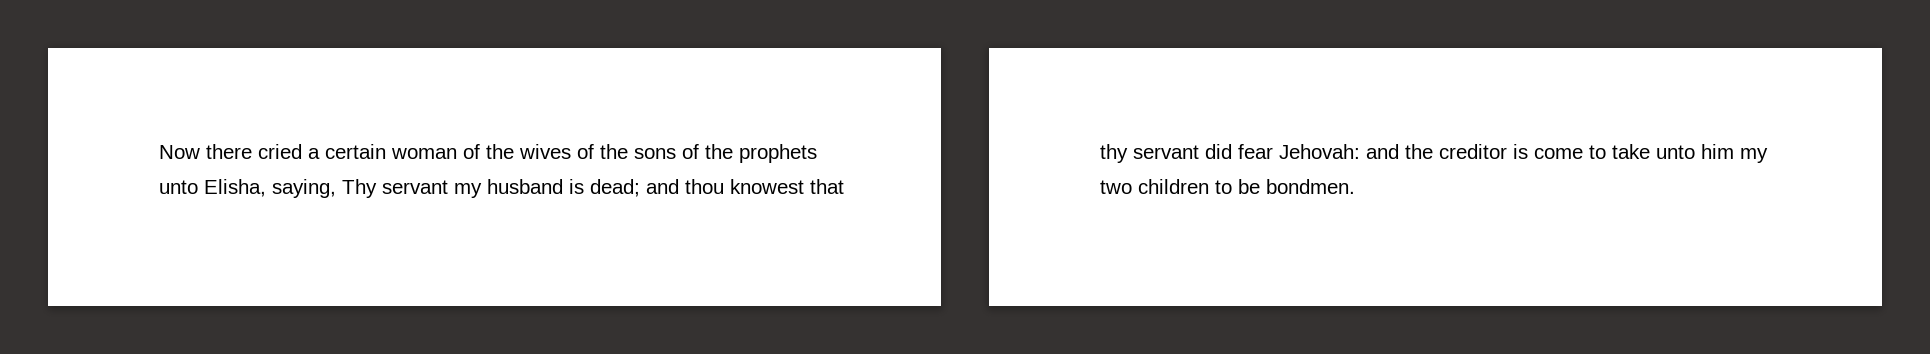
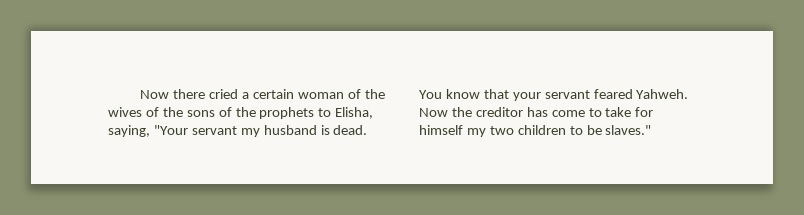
[159,180,198,194] unto -> [318,108,332,117] to
[342,179,377,198] Thy -> [153,125,188,135] "Your
[590,179,844,197] [1100,144,1399,163] dead; and thou knowest that thy servant did fear Jehovah: and -> [333,125,368,135] [419,89,689,101] [419,108,448,117] dead. You know that your servant feared Yahweh. Now
[1513,144,1528,159] is -> [526,107,548,117] has
[1656,144,1734,159] unto him -> [635,107,654,117] [419,125,463,135] for himself
[1266,179,1355,194] bondmen. -> [605,125,652,135] slaves."

